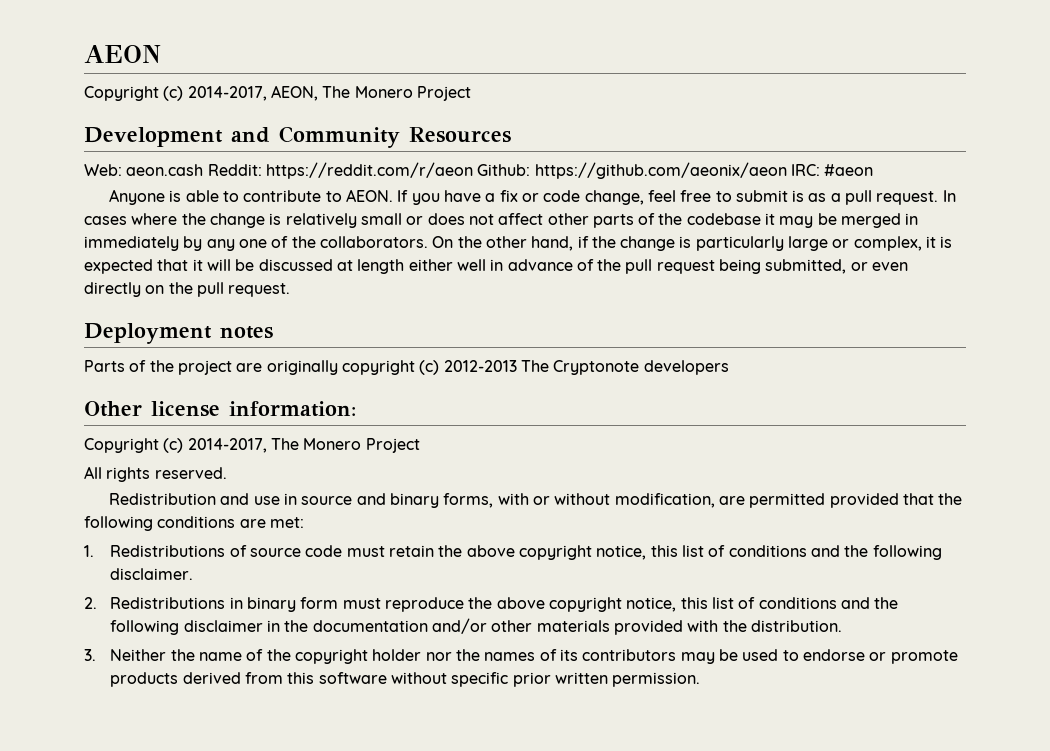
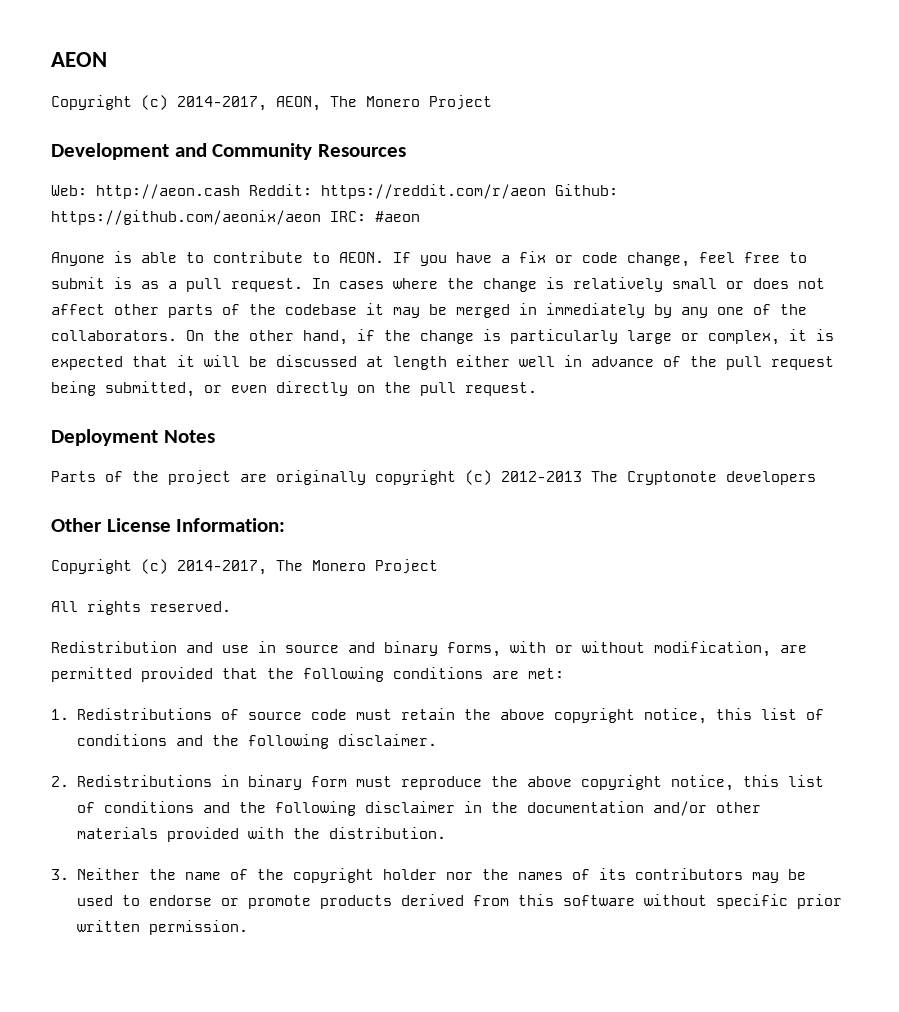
[126,164,204,176] aeon.cash -> [96,184,240,199] http://aeon.cash
[220,326,273,339] notes -> [163,430,215,443] Notes
[151,401,356,417] license information: -> [106,518,286,532] License Information:

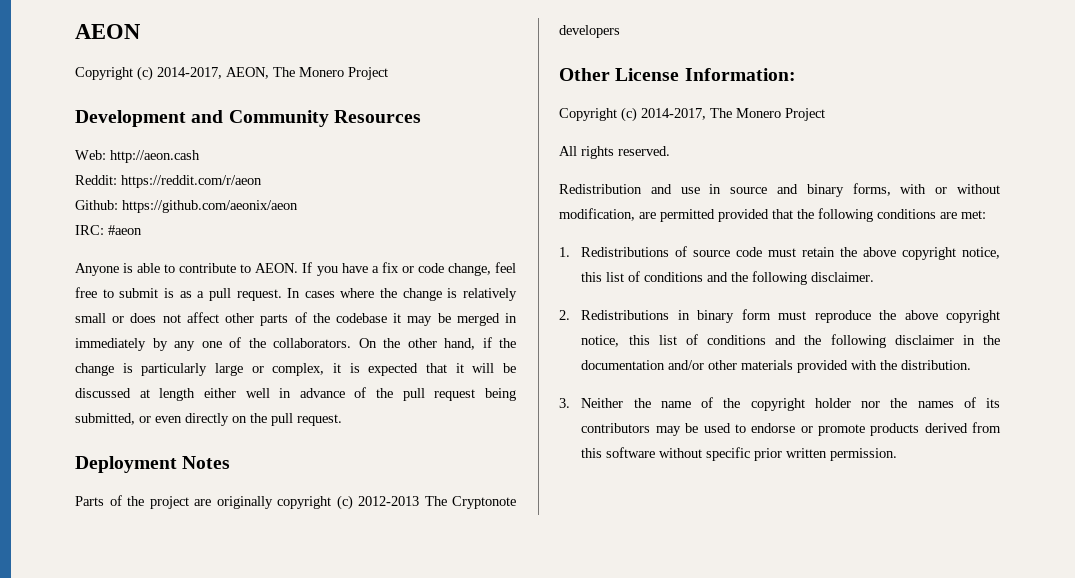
(240, 191) none -> (200, 156) //
(546, 191) none -> (262, 181) //
(321, 217) none -> (298, 206) //

